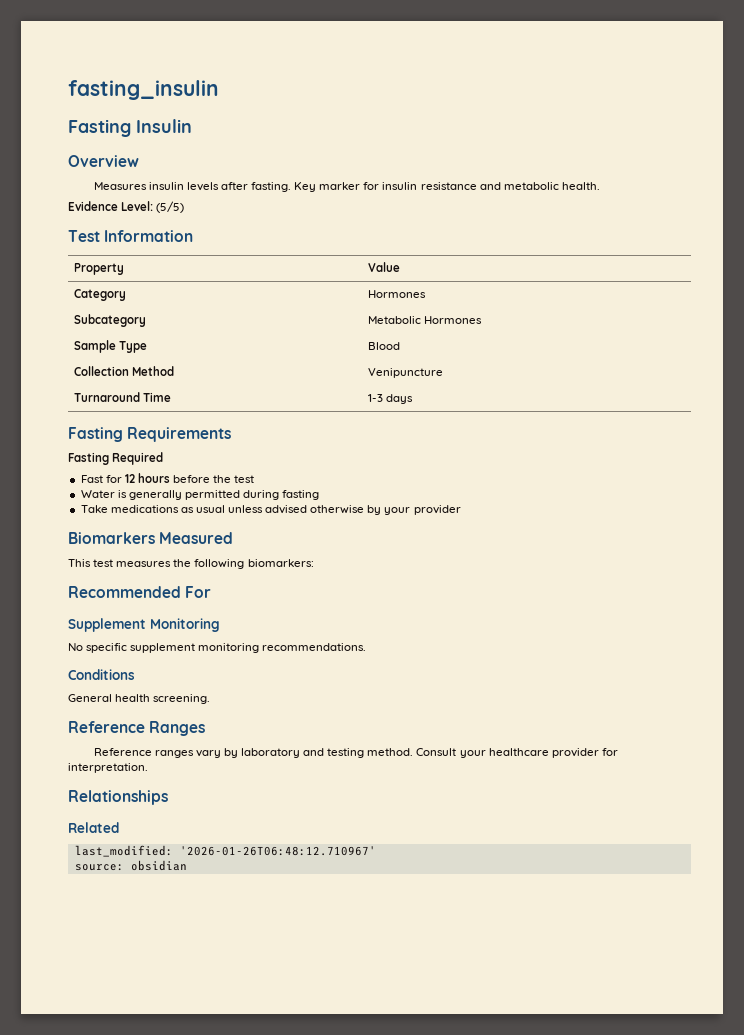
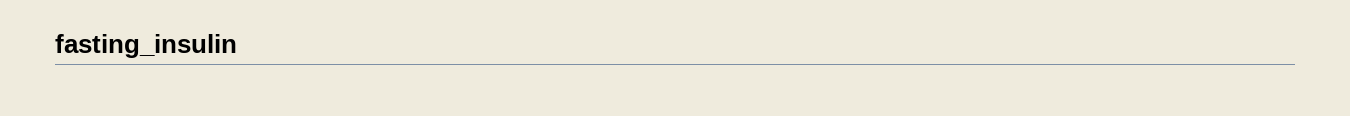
[68,119,192,137] [68,155,139,167] [93,182,600,192] [68,201,185,213] [68,230,194,242] [74,263,125,275] [368,262,401,272] [74,289,127,301] [368,290,427,298] [74,314,147,327] [368,316,483,324] [74,340,148,353] [368,342,401,350] [74,366,175,376] [368,368,444,378] [74,392,172,402] [368,394,414,404] [68,427,232,442] [68,452,164,465] [80,473,255,483] [80,490,320,500] [80,505,461,515] [68,532,234,544] [68,559,314,569] [68,586,212,598] [68,618,220,632] [68,643,367,653] [68,669,135,680] [68,694,211,704] [68,721,206,736] [93,748,618,758] [68,763,148,773] [68,790,168,805] [68,822,119,833] [74,845,376,857] [74,860,187,871] // Fasting Insulin // Overview // Measures insulin levels after fasting. Key marker for insulin resistance and metabolic health. // Evidence Level: (5/5) // Test Information // Property | Value // Category | Hormones // Subcategory | Metabolic Hormones // Sample Type | Blood // Collection Method | Venipuncture // Turnaround Time | 1-3 days // Fasting Requirements // Fasting Required // Fast for 12 hours before the test // Water is generally permitted during fasting // Take medications as usual unless advised otherwise by your provider // Biomarkers Measured // This test measures the following biomarkers: // Recommended For // Supplement Monitoring // No specific supplement monitoring recommendations. // Conditions // General health screening. // Reference Ranges // Reference ranges vary by laboratory and testing method. Consult your healthcare provider for interpretation. // Relationships // Related // last_modified: '2026-01-26T06:48:12.710967' // source: obsidian -> (237, 46) none

